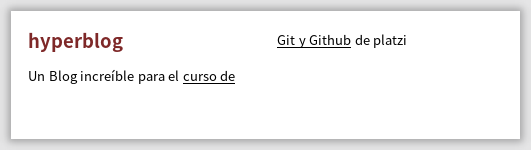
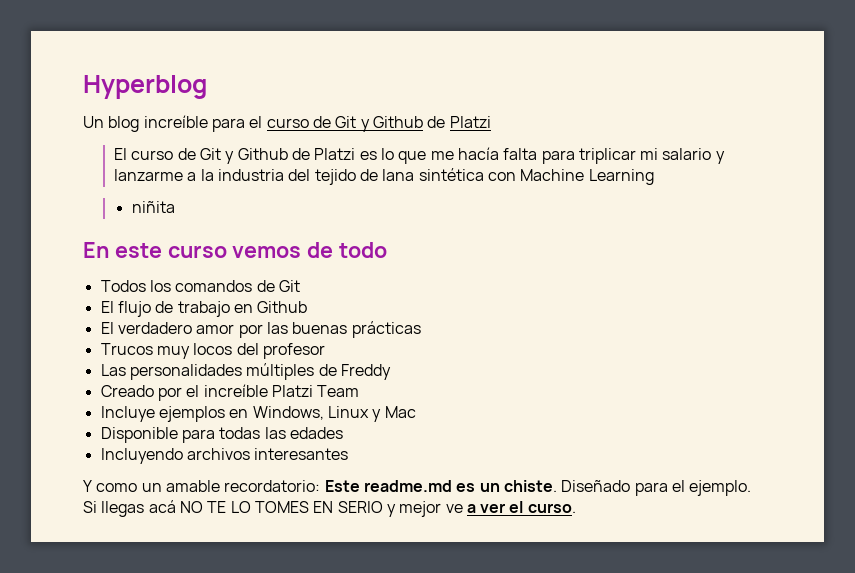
[28,32,123,52] hyperblog -> [83,75,207,99] Hyperblog
[48,70,78,84] Blog -> [108,116,140,132] blog
[373,34,408,48] platzi -> [449,116,491,128] [114,147,725,164] [114,168,654,185] [131,201,175,213] [83,242,388,258] [100,280,300,292] [100,301,308,317] [100,321,421,338] [100,343,325,359] [100,363,391,380] [100,384,360,401] [100,406,416,422] [100,427,343,443] [100,448,349,464] [83,480,752,496] [83,500,576,517] Platzi // El curso de Git y Github de Platzi es lo que me hacía falta para triplicar mi salario y lanzarme a la industria del tejido de lana sintética con Machine Learning // niñita // En este curso vemos de todo // Todos los comandos de Git // El flujo de trabajo en Github // El verdadero amor por las buenas prácticas // Trucos muy locos del profesor // Las personalidades múltiples de Freddy // Creado por el increíble Platzi Team // Incluye ejemplos en Windows, Linux y Mac // Disponible para todas las edades // Incluyendo archivos interesantes // Y como un amable recordatorio: Este readme.md es un chiste. Diseñado para el ejemplo. Si llegas acá NO TE LO TOMES EN SERIO y mejor ve a ver el curso.

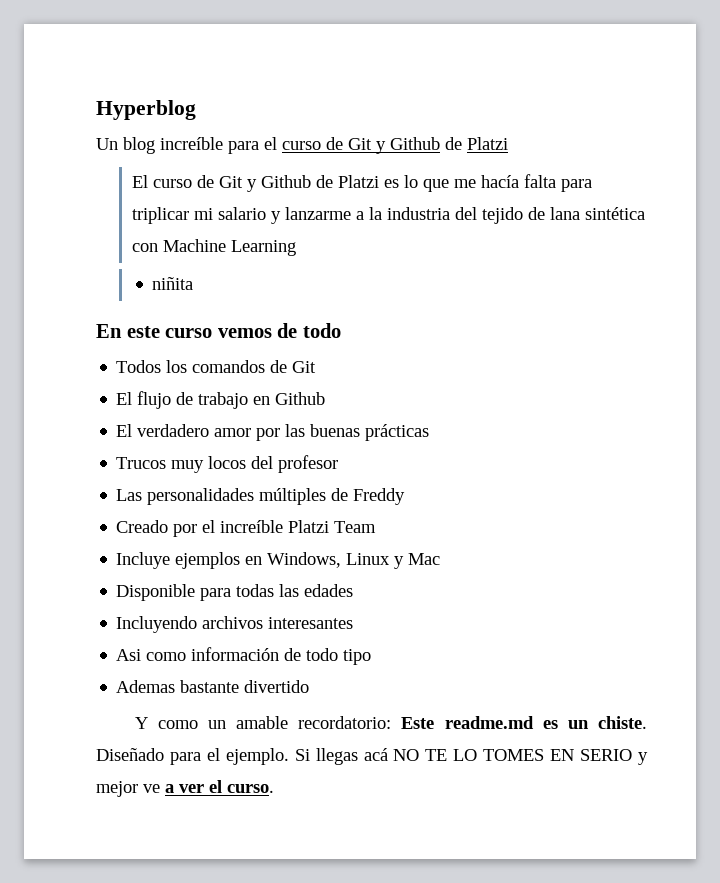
(349, 454) none -> [116,647,372,665] [116,680,310,693] // Asi como información de todo tipo // Ademas bastante divertido

